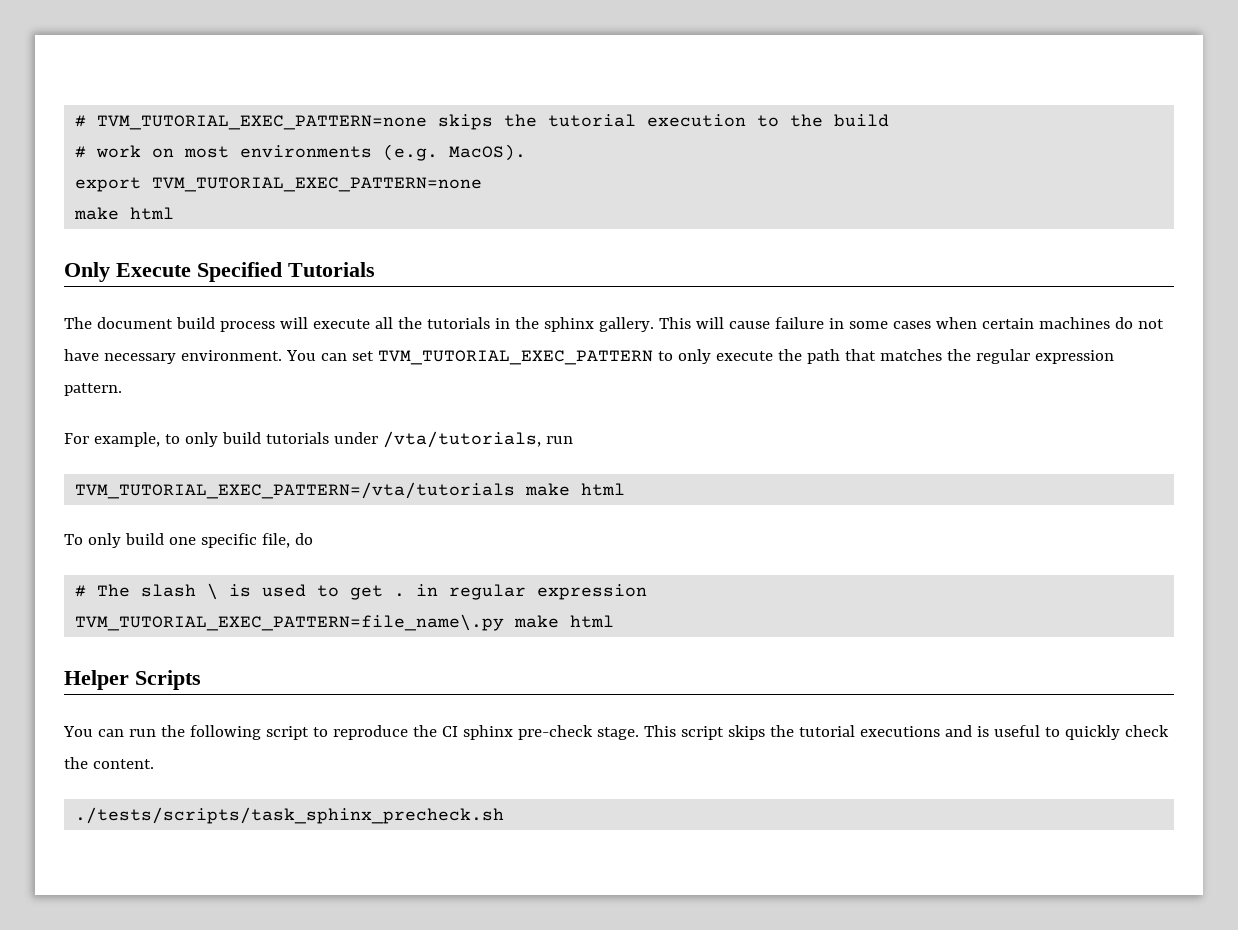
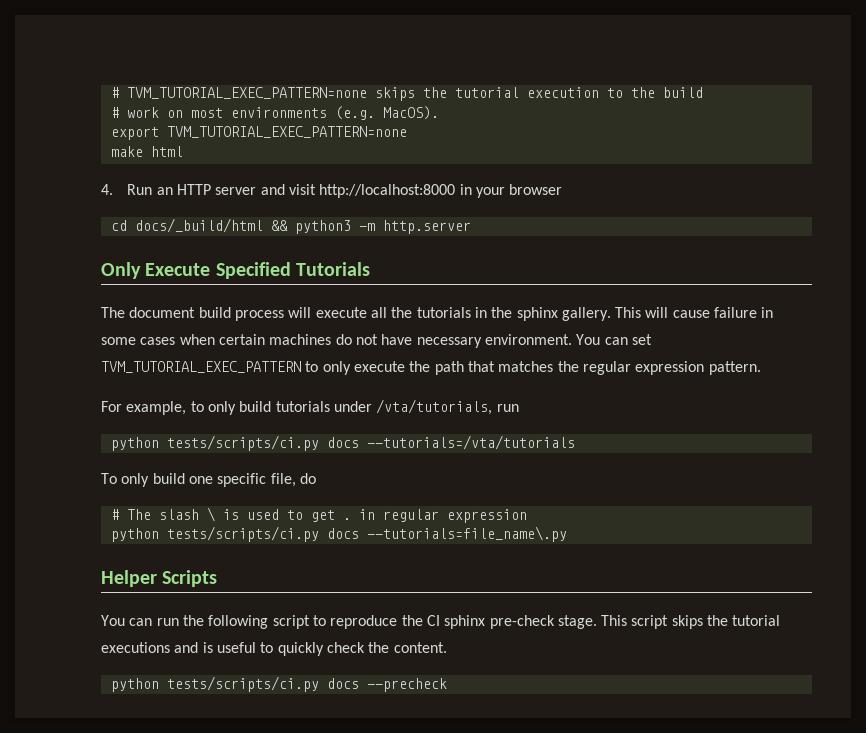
(175, 213) none -> [101,184,563,198] [110,218,471,234] // 4. Run an HTTP server and visit http://localhost:8000 in your browser // cd docs/_build/html && python3 -m http.server
[75,482,626,499] TVM_TUTORIAL_EXEC_PATTERN=/vta/tutorials make html -> [110,435,575,451] python tests/scripts/ci.py docs --tutorials=/vta/tutorials
[75,614,615,631] TVM_TUTORIAL_EXEC_PATTERN=file_name\.py make html -> [110,526,567,542] python tests/scripts/ci.py docs --tutorials=file_name\.py
[75,807,505,824] ./tests/scripts/task_sphinx_precheck.sh -> [110,676,447,692] python tests/scripts/ci.py docs --precheck

